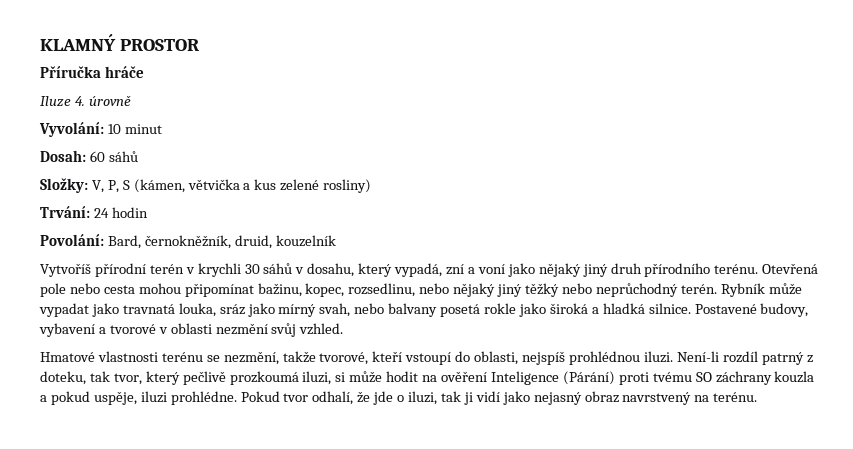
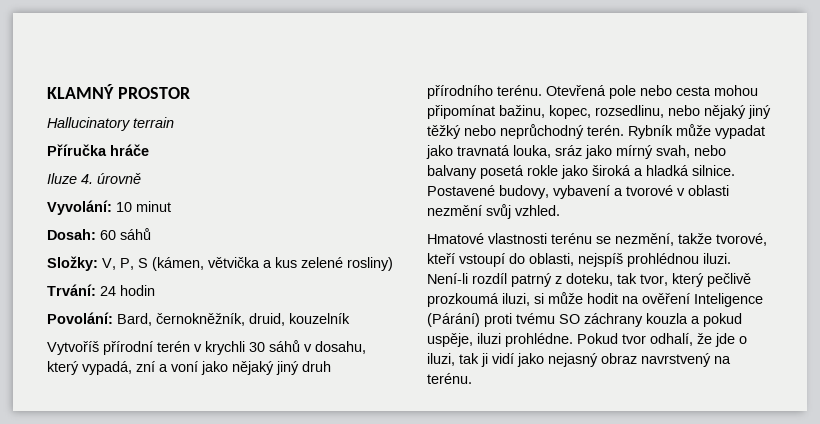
(199, 45) none -> [47,117,174,131] // Hallucinatory terrain

